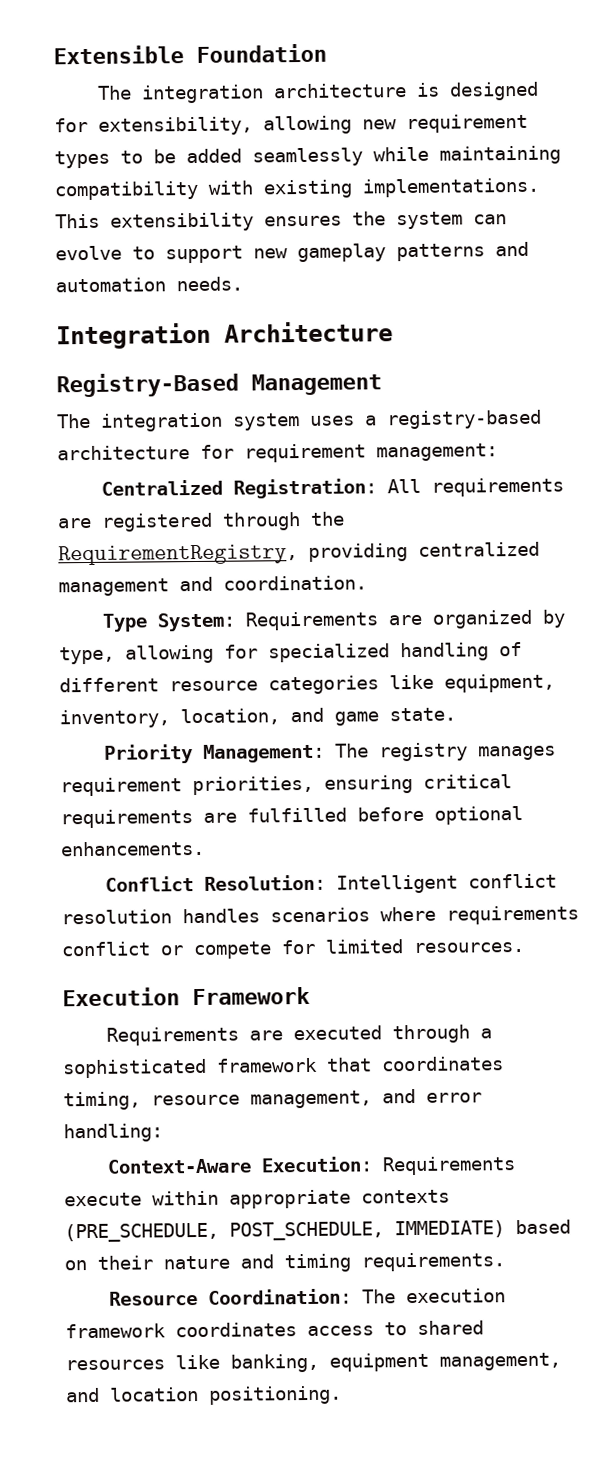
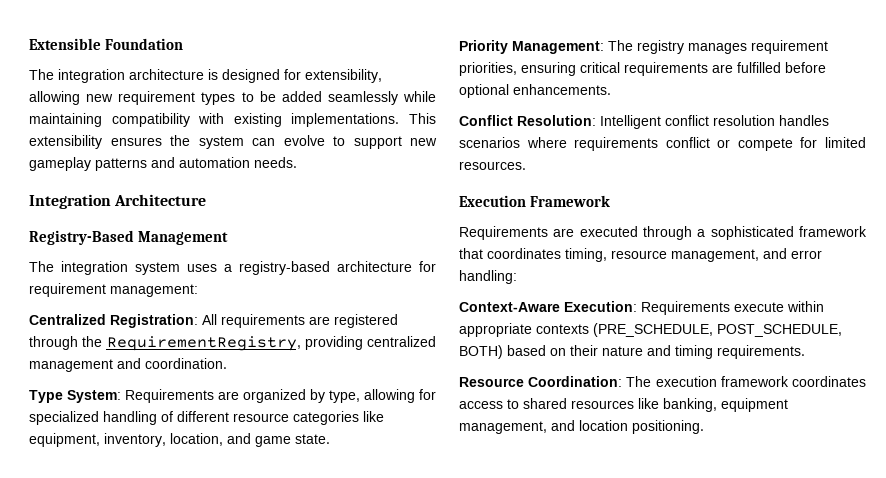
[394,1220,505,1239] IMMEDIATE) -> [459,345,503,359] BOTH)

